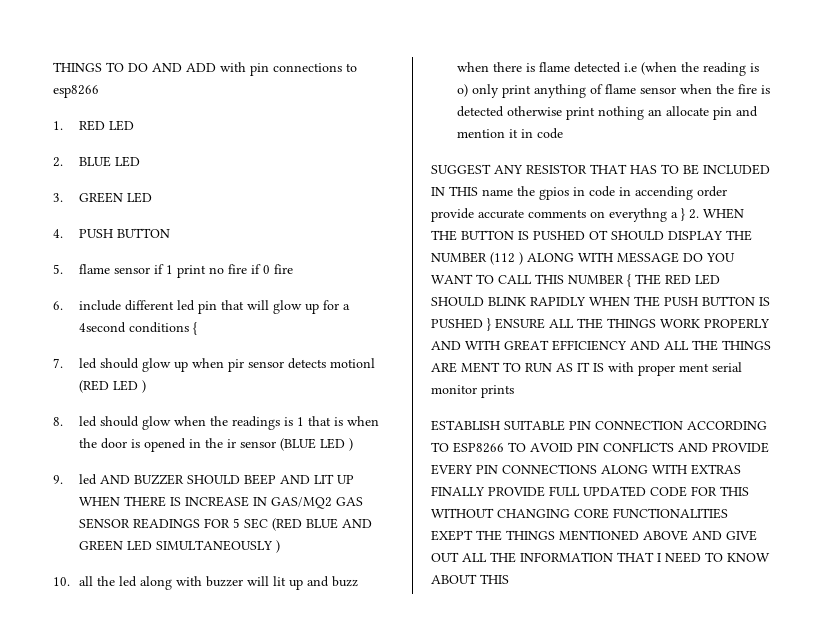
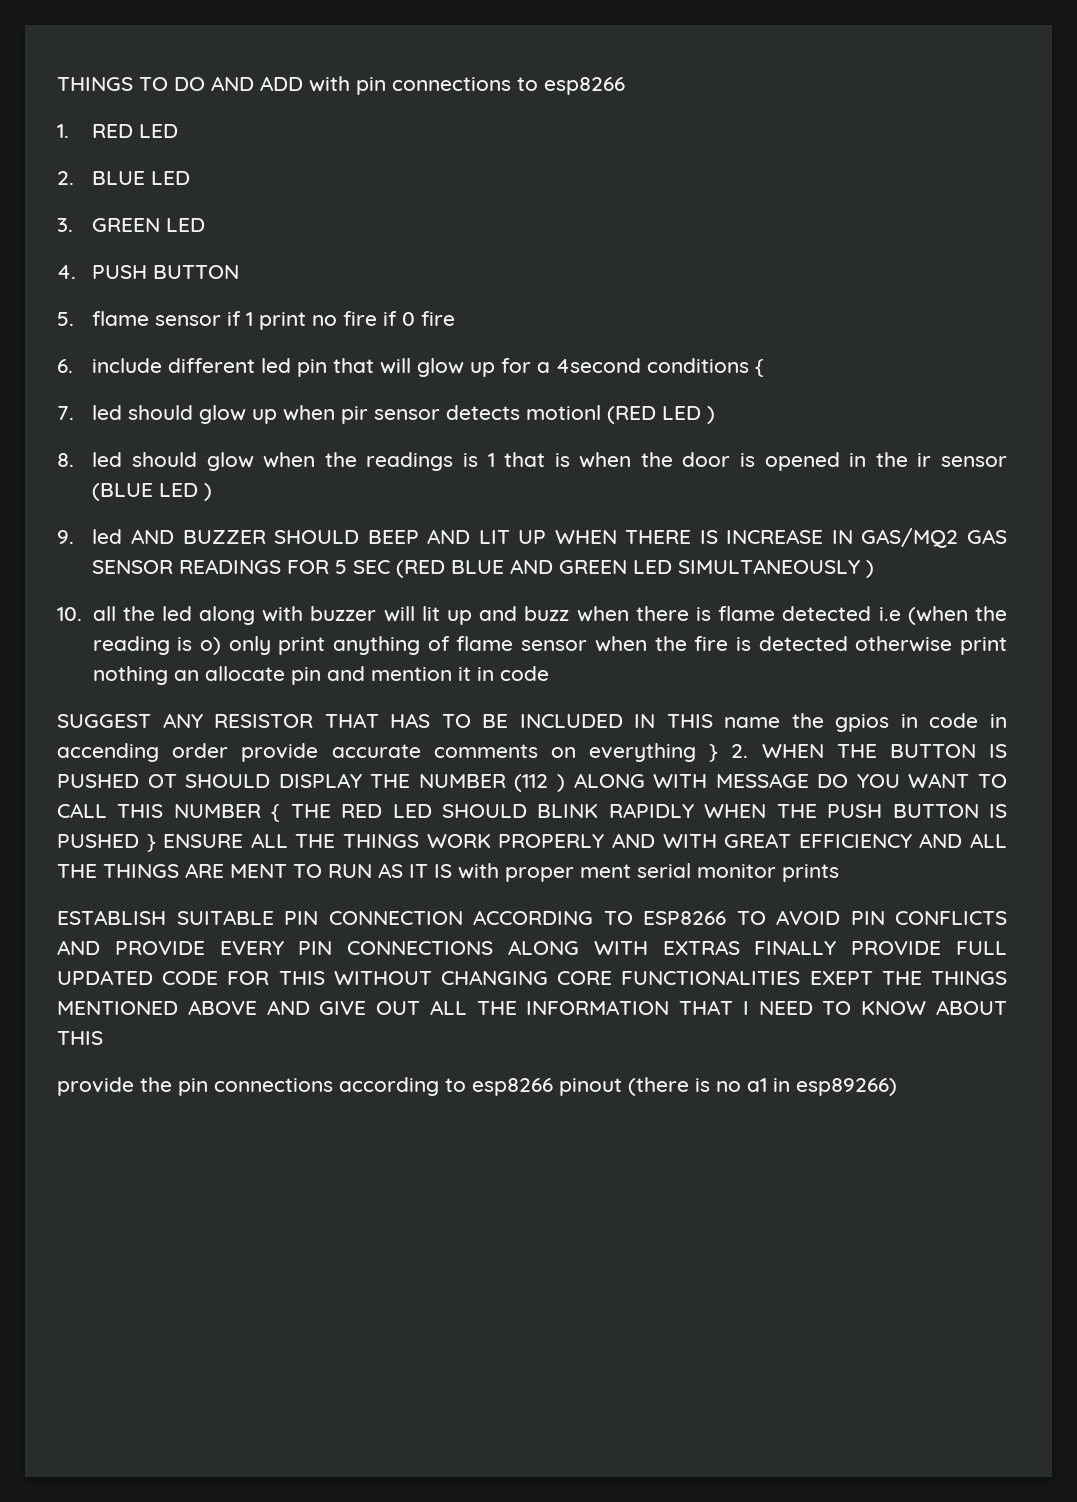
[609,208,678,222] everythng a -> [589,743,697,762] everything
(509, 579) none -> [57,1077,897,1096] // provide the pin connections according to esp8266 pinout (there is no a1 in esp89266)

